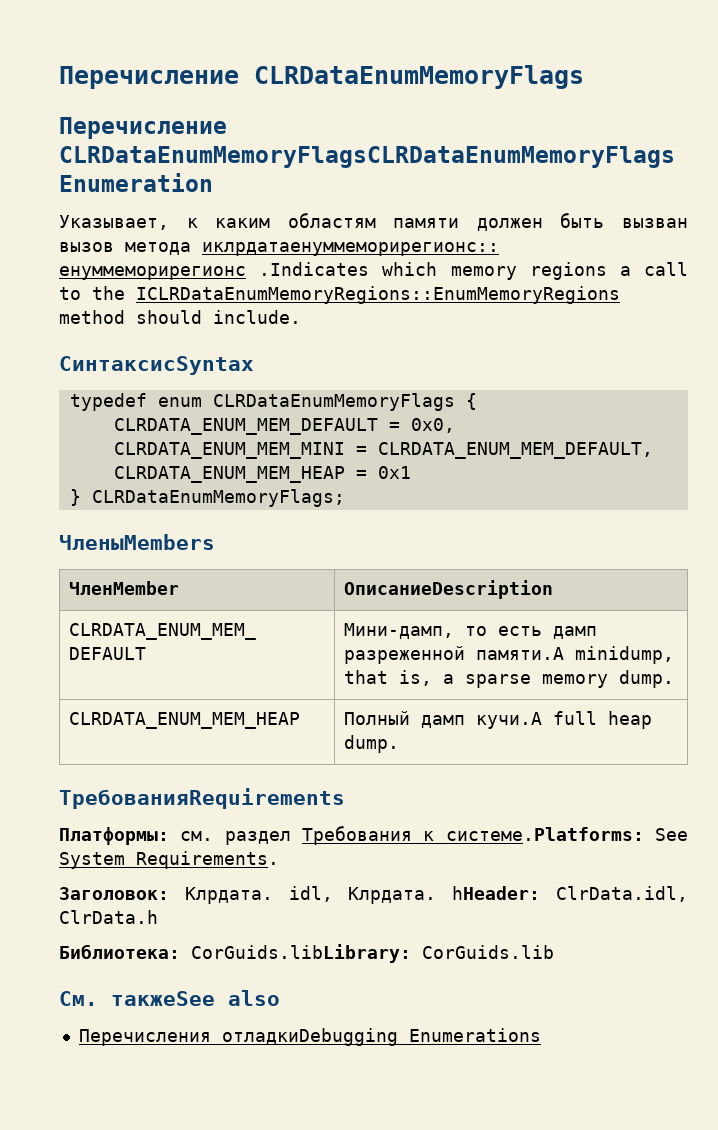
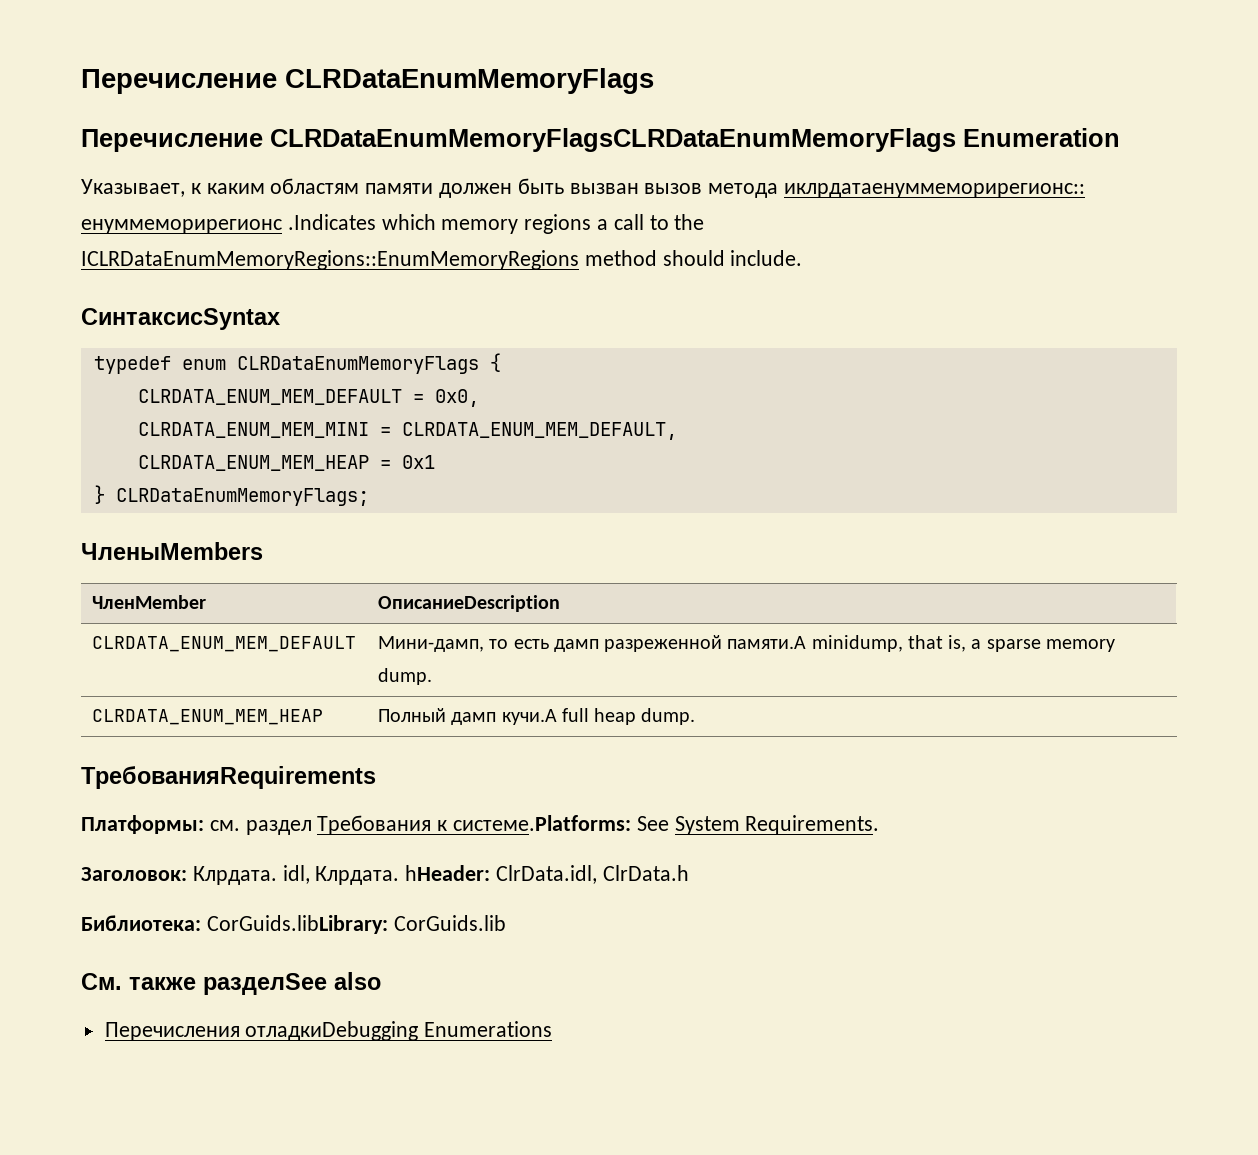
[111,991,215,1006] такжеSee -> [129,973,327,995] также разделSee

